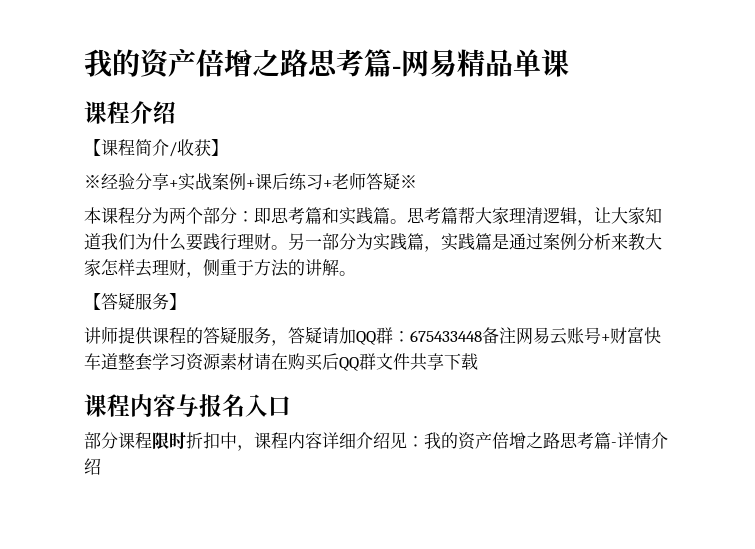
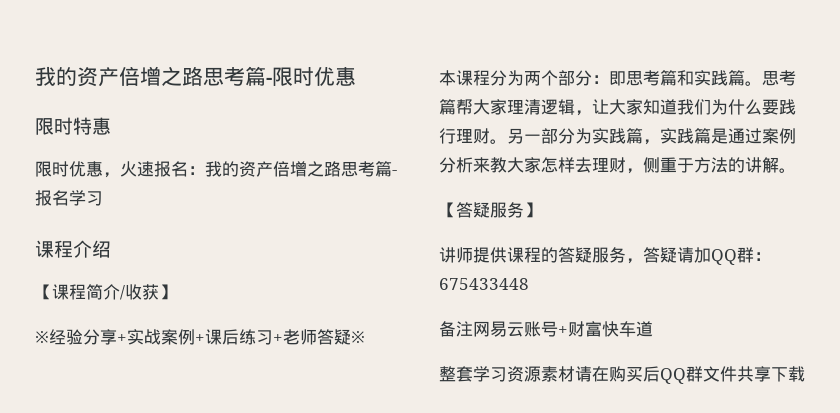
[84,49,569,79] 我的资产倍增之路思考篇-网易精品单课 -> [35,66,356,87] [35,117,111,135] [35,161,397,178] [35,190,103,206] 我的资产倍增之路思考篇-限时优惠 // 限时特惠 // 限时优惠，火速报名：我的资产倍增之路思考篇-报名学习
(482, 336) none -> (529, 284) //
(118, 361) none -> (653, 329) //
[84,394,291,417] [84,432,668,451] [84,458,101,475] // 课程内容与报名入口 // 部分课程限时折扣中，课程内容详细介绍见：我的资产倍增之路思考篇-详情介绍 -> (805, 374) none

